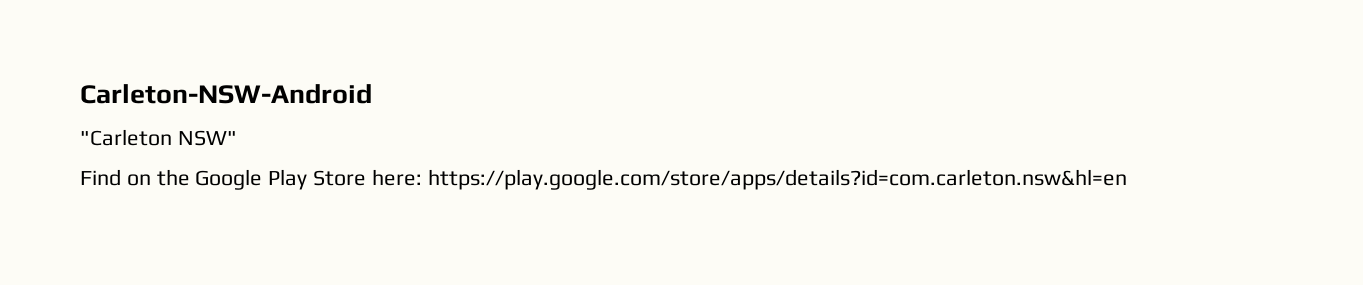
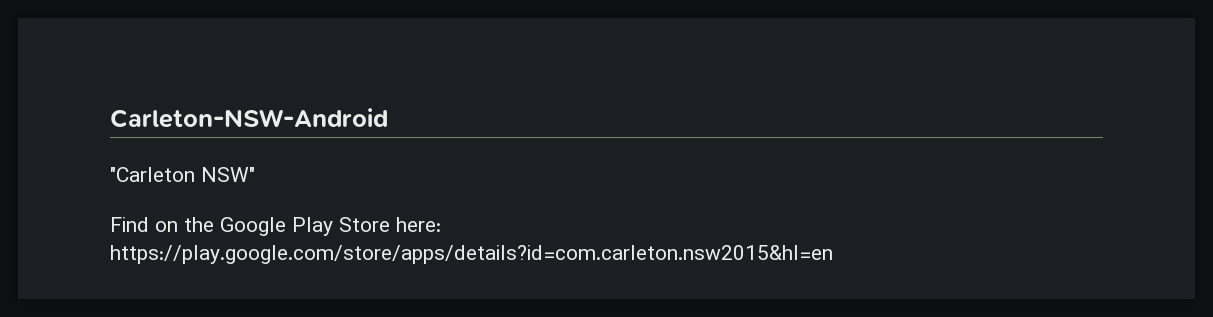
[427,169,1127,190] https://play.google.com/store/apps/details?id=com.carleton.nsw&hl=en -> [110,245,833,264] https://play.google.com/store/apps/details?id=com.carleton.nsw2015&hl=en

